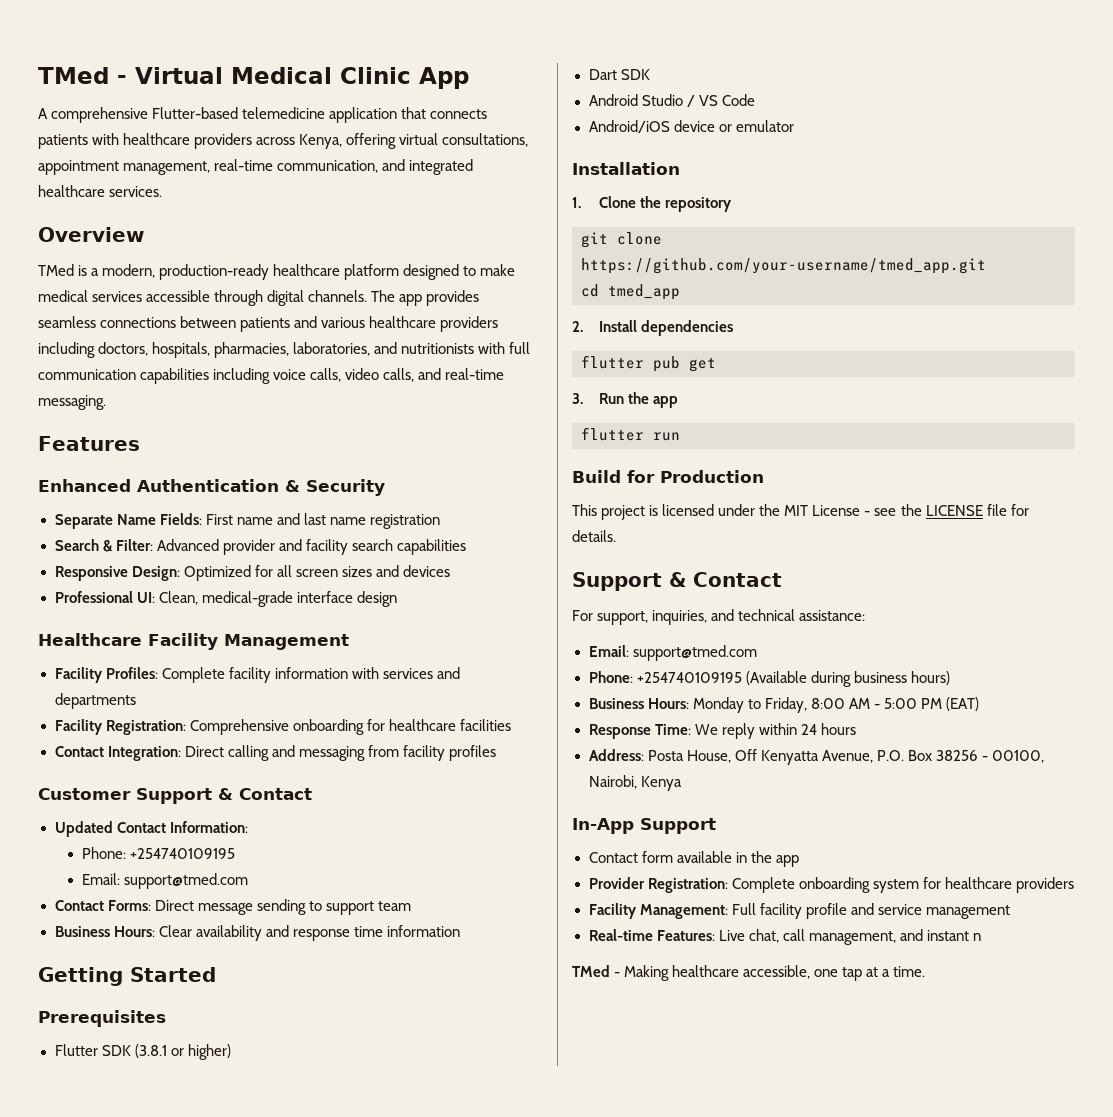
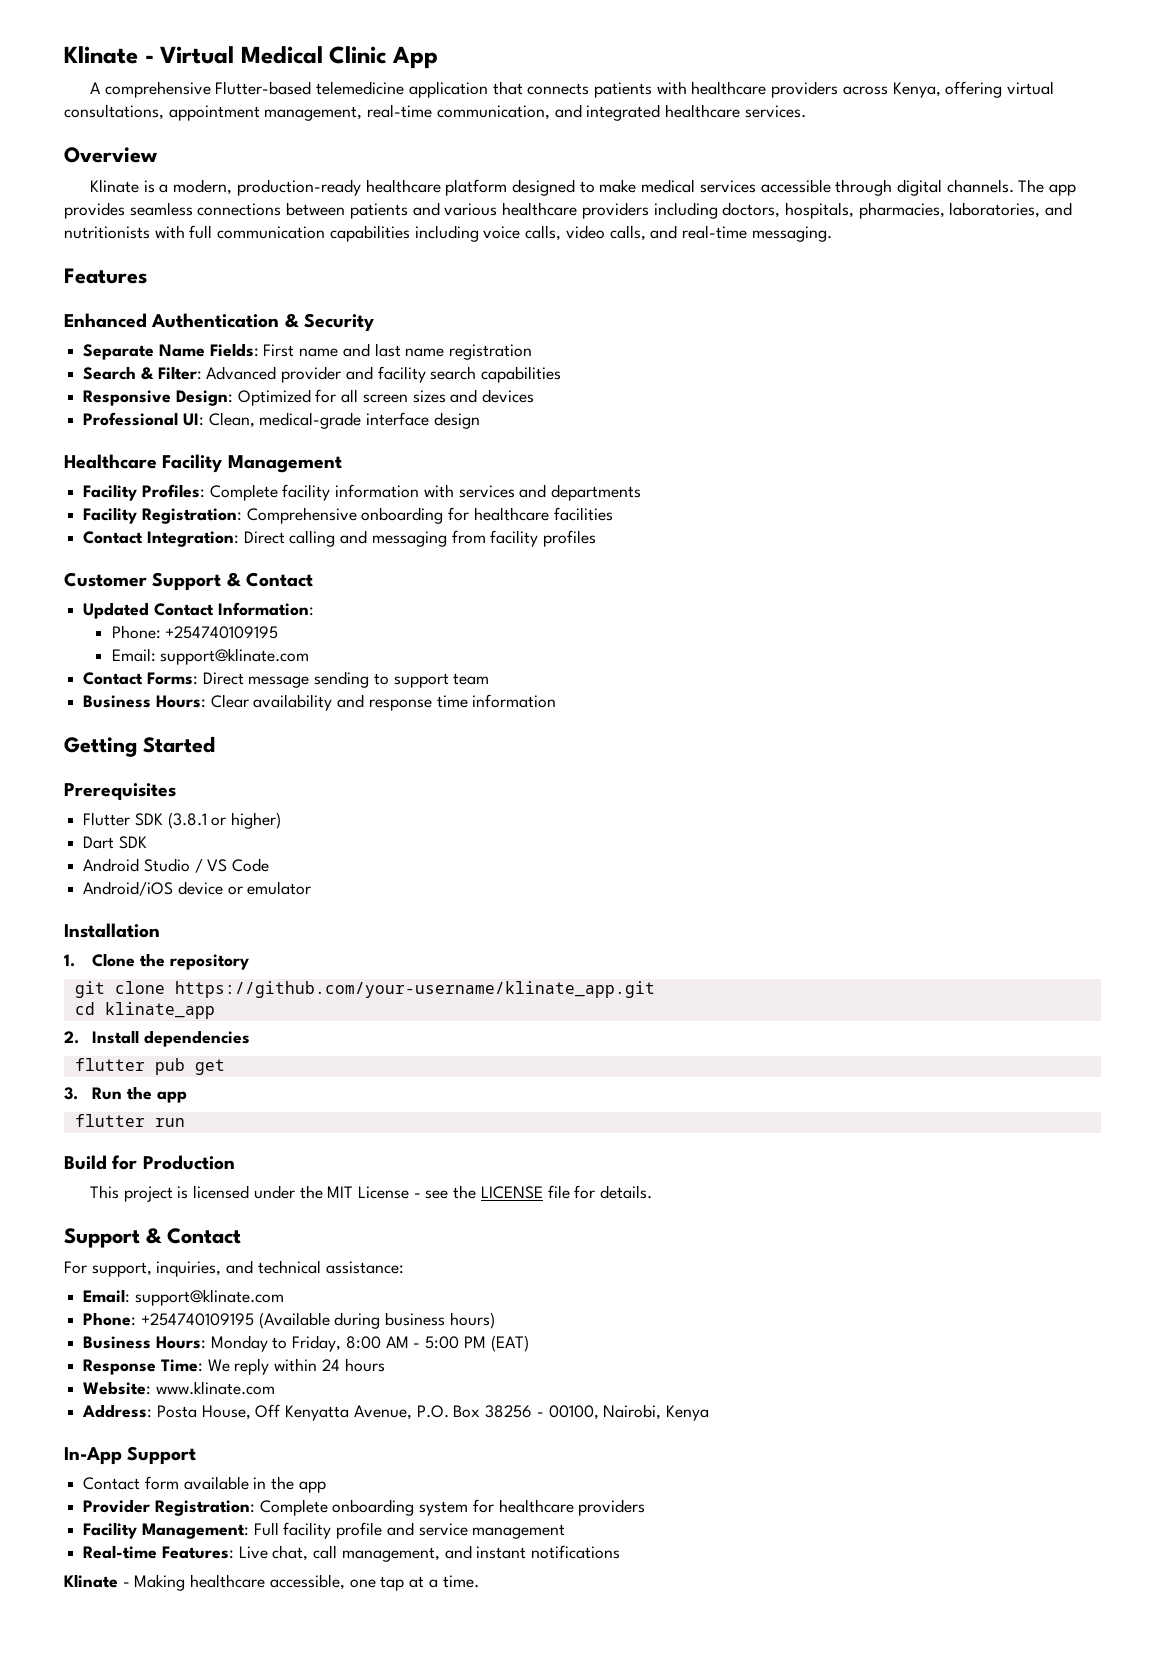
[38,67,109,84] TMed -> [64,46,138,64] Klinate
[38,264,74,276] TMed -> [89,179,139,193] Klinate
[123,873,248,889] support@tmed.com -> [160,648,310,665] support@klinate.com
[581,258,986,274] https://github.com/your-username/tmed_app.git -> [174,981,655,998] https://github.com/your-username/klinate_app.git
[608,284,680,300] tmed_app -> [104,1002,215,1019] klinate_app
[632,645,757,661] support@tmed.com -> [134,1289,284,1306] support@klinate.com
(856, 729) none -> [83,1381,275,1395] // Website: www.klinate.com
[972,933,981,941] [572,965,610,977] n // TMed -> [531,1545,621,1559] [64,1574,118,1588] notifications // Klinate

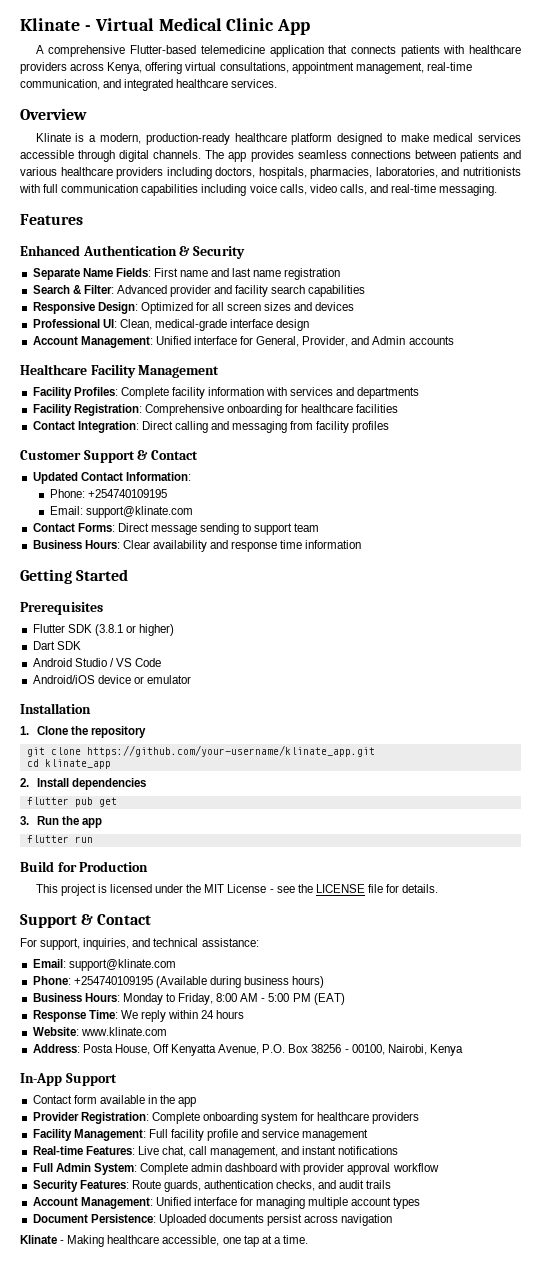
(480, 420) none -> [32,336,454,348] // Account Management: Unified interface for General, Provider, and Admin accounts
(621, 1552) none -> [32,1163,439,1175] [32,1180,392,1192] [32,1197,421,1209] [32,1214,393,1226] // Full Admin System: Complete admin dashboard with provider approval workflow // Security Features: Route guards, authentication checks, and audit trails // Account Management: Unified interface for managing multiple account types // Document Persistence: Uploaded documents persist across navigation

